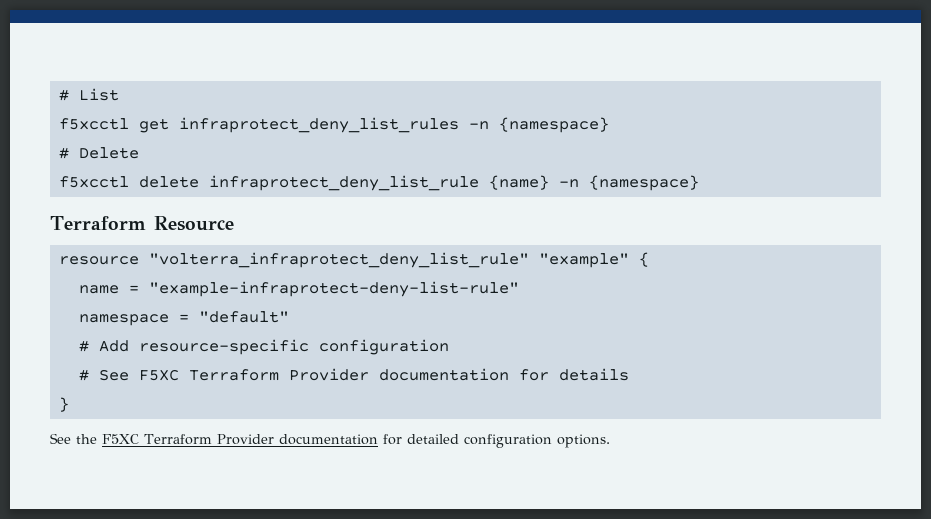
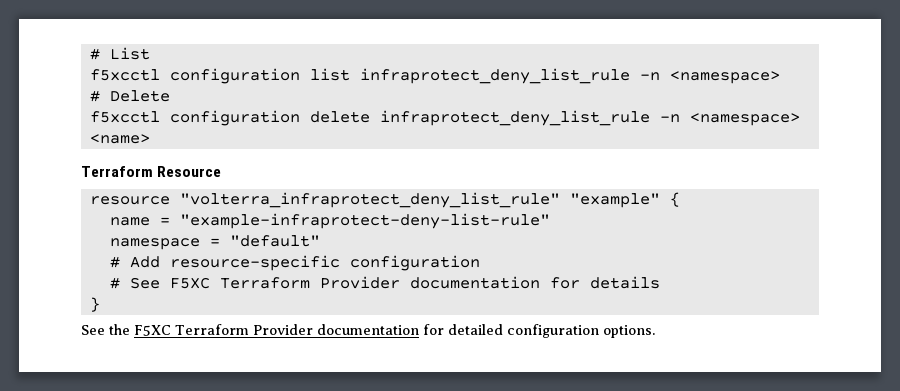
[138,117,609,133] get infraprotect_deny_list_rules -n {namespace} -> [169,68,780,84] configuration list infraprotect_deny_list_rule -n <namespace>
(129, 182) none -> [169,110,300,126] configuration
[488,175,699,191] {name} -n {namespace} -> [659,113,800,126] [89,134,150,144] -n <namespace> <name>

